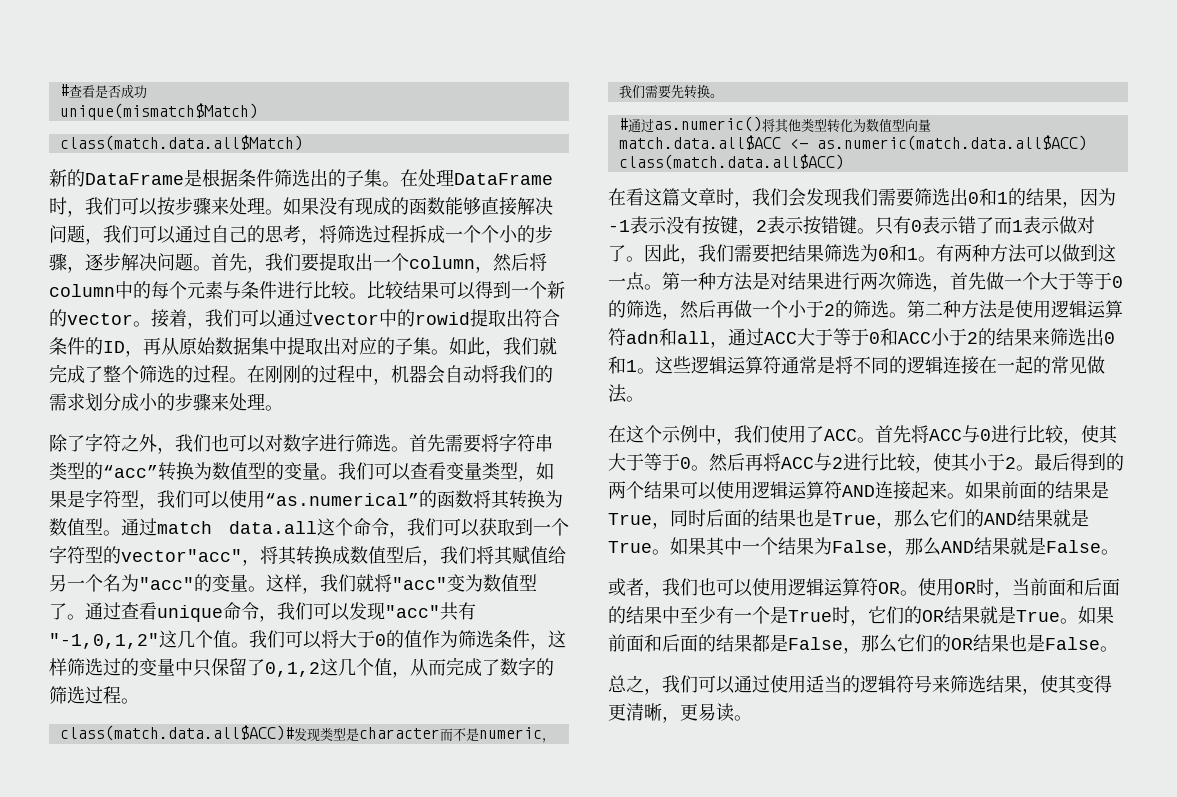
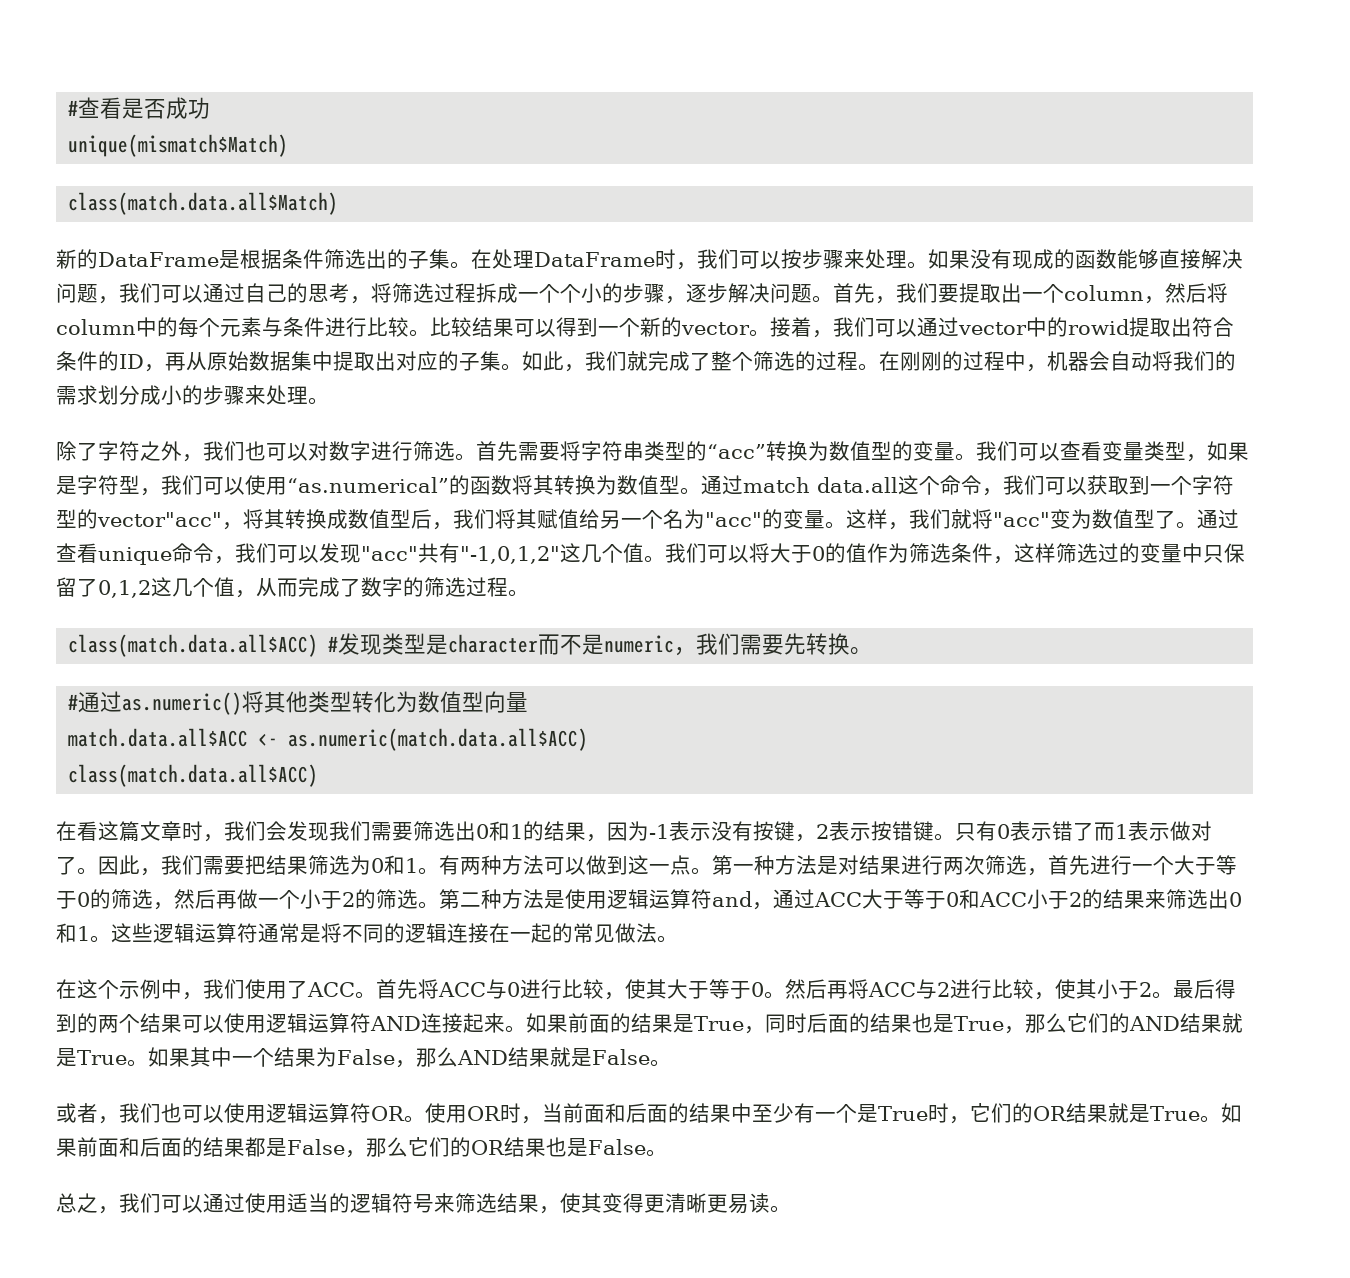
[59,725,294,741] class(match.data.all$ACC)# -> [68,634,339,657] class(match.data.all$ACC) #
[986,272,1004,290] 做 -> [1090,855,1132,875] 进行
[626,328,710,346] adn和all -> [712,891,752,907] and
[662,716,680,723] ， -> (707, 1203) none

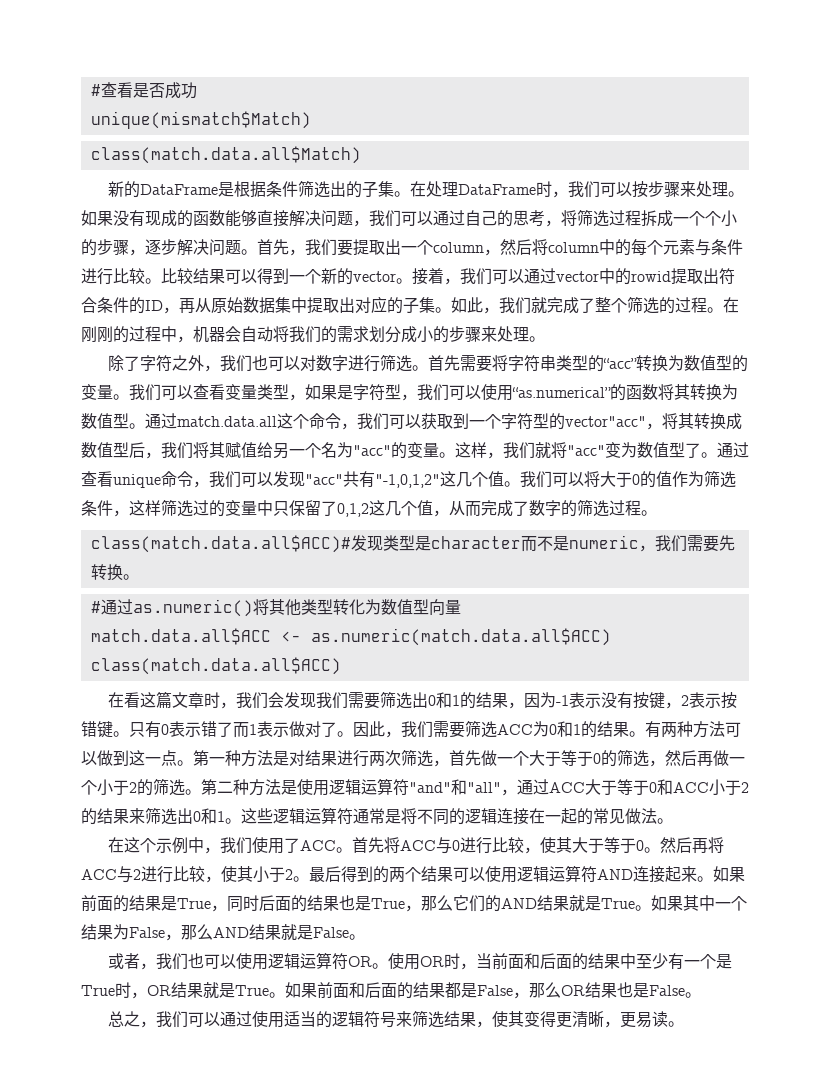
[743,477,898,493] match data.all -> [177,416,277,427] match.data.all
[68,634,339,657] class(match.data.all$ACC) # -> [90,535,351,553] class(match.data.all$ACC)#
[245,855,350,875] 把结果筛选 -> [465,720,533,738] 筛选ACC
(418, 865) none -> [581,721,629,738] 的结果
[1090,855,1132,875] 进行 -> [481,750,497,766] 做
[712,891,752,907] and -> [409,779,501,795] "and"和"all"
[970,1103,1033,1123] 它们的 -> (147, 995) none
[407,1137,471,1157] 它们的 -> (561, 990) none
(707, 1203) none -> [603,1021,620,1028] ，

